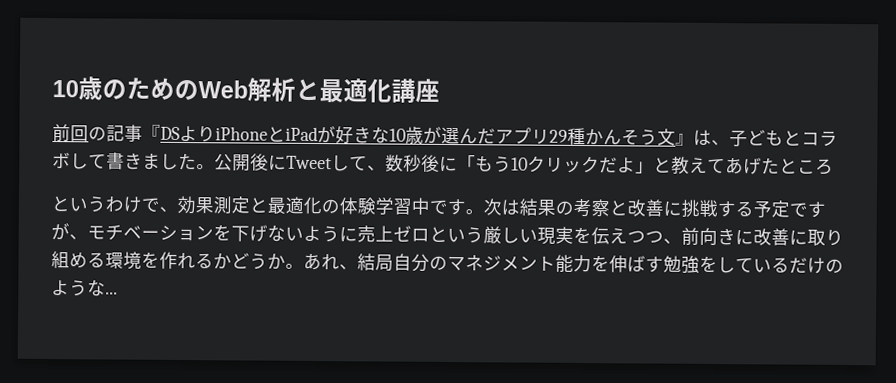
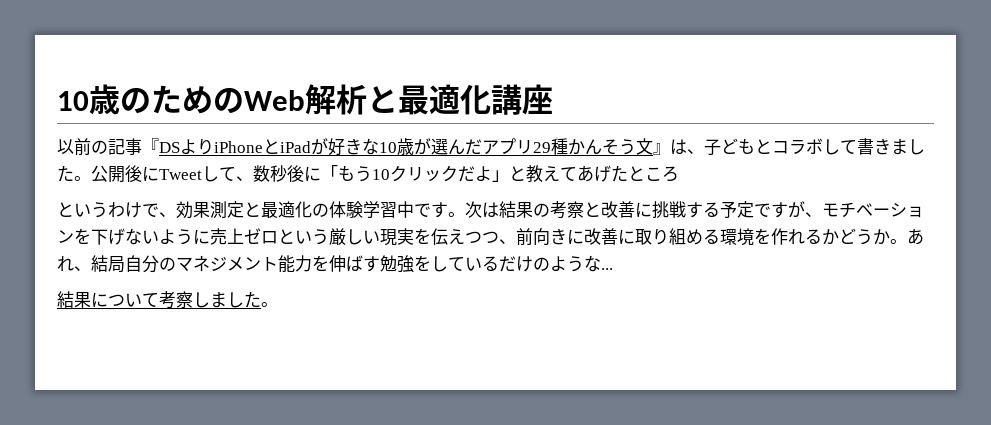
[52,124,89,143] 前回 -> [57,138,91,156] 以前
(118, 293) none -> [57,291,278,309] // 結果について考察しました。

